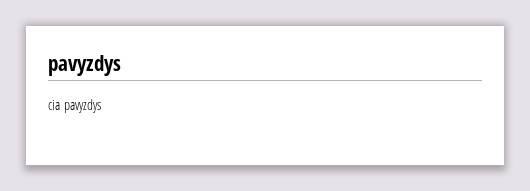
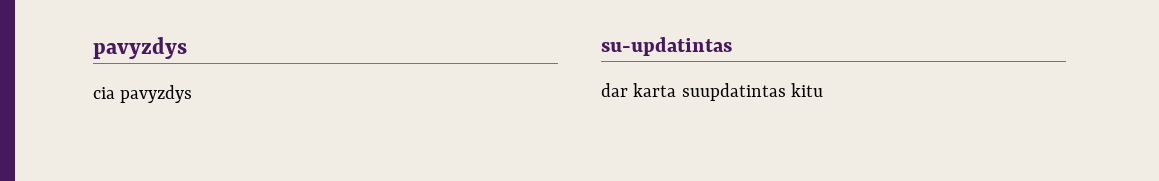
(101, 106) none -> [601,37,732,56] [601,83,823,101] // su-updatintas // dar karta suupdatintas kitu

